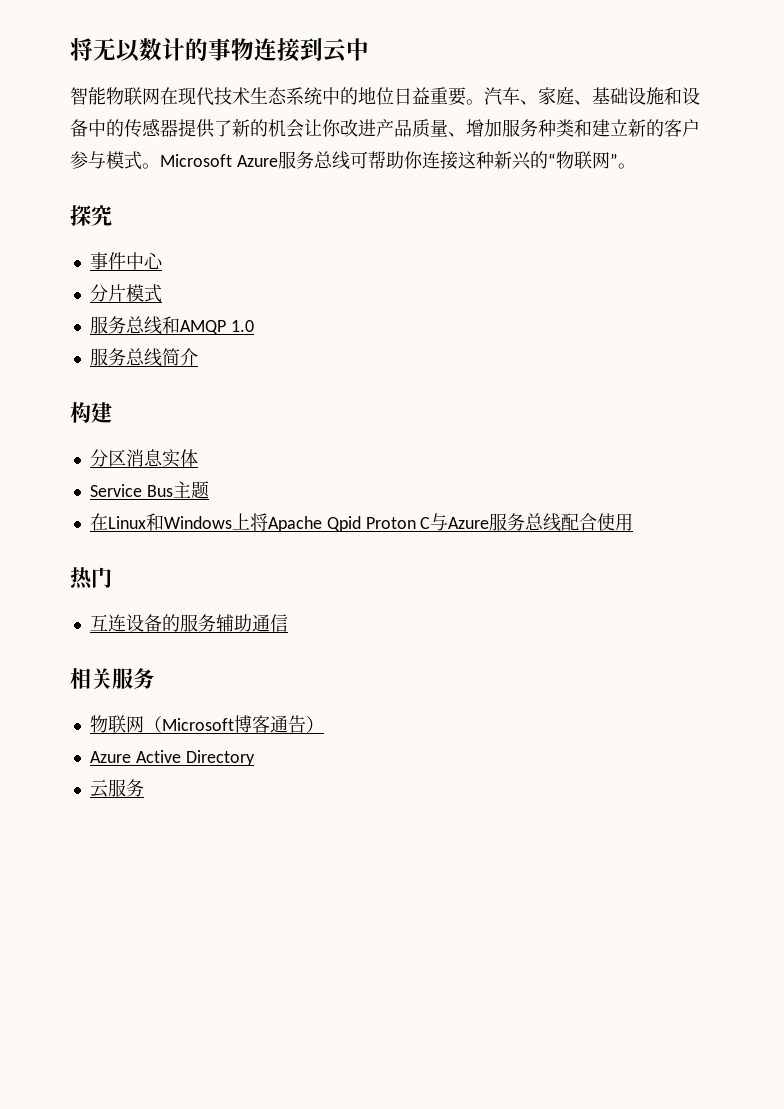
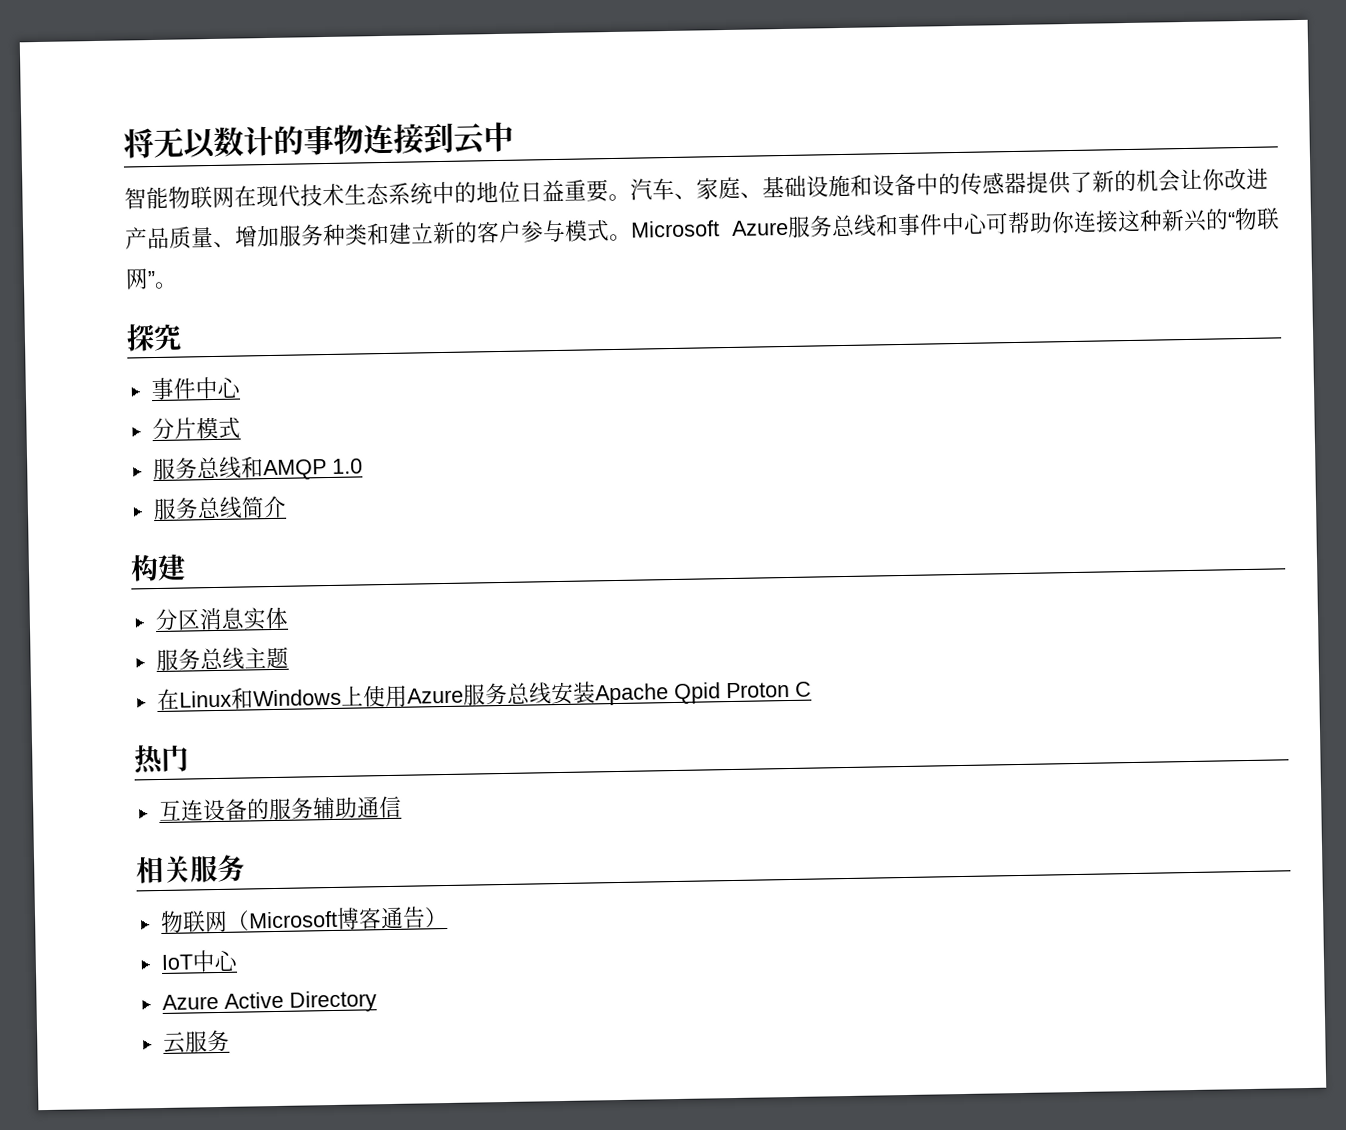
(350, 160) none -> [875,212,988,237] 和事件中心
[89,484,173,497] Service Bus -> [155,647,245,672] 服务总线
[249,513,634,532] 将Apache Qpid Proton C与Azure服务总线配合使用 -> [362,681,812,708] 使用Azure服务总线安装Apache Qpid Proton C
(324, 724) none -> [160,950,239,973] // IoT中心

